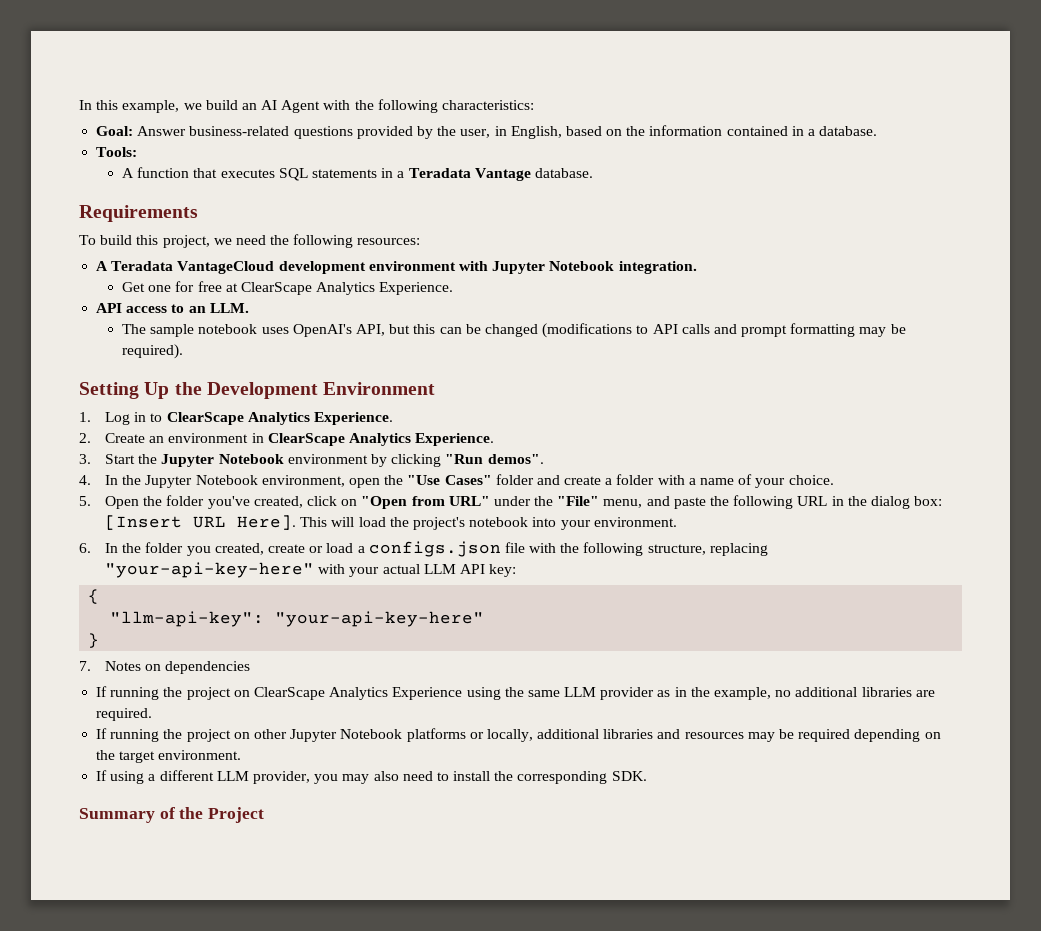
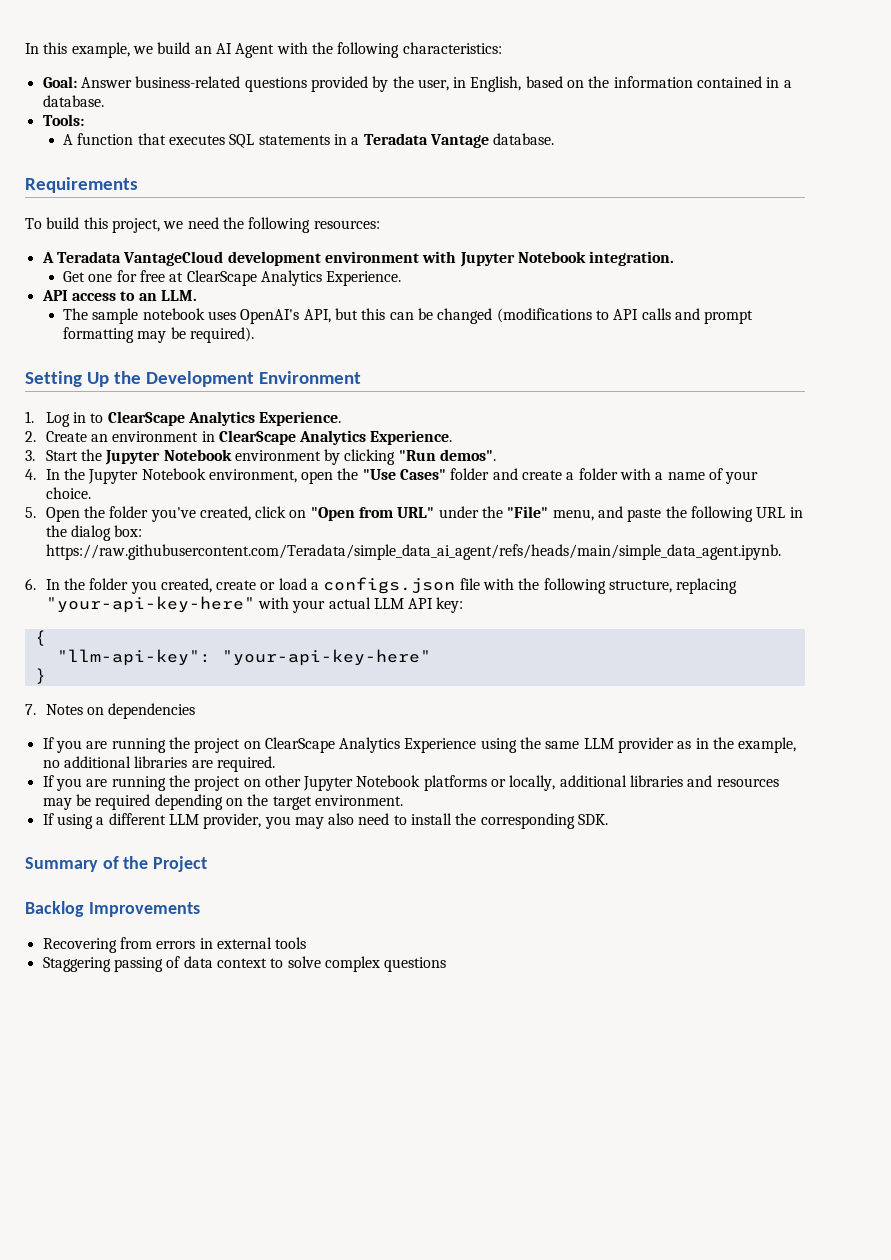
[105,515,677,530] [Insert URL Here]. This will load the project's notebook into your environment. -> [45,544,781,560] https://raw.githubusercontent.com/Teradata/simple_data_ai_agent/refs/heads/main/simple_data_agent.ipynb.
(108, 691) none -> [55,740,108,753] you are
(108, 733) none -> [55,778,108,791] you are
(265, 815) none -> [25,901,200,917] [42,937,307,953] [42,956,447,972] // Backlog Improvements // Recovering from errors in external tools // Staggering passing of data context to solve complex questions

